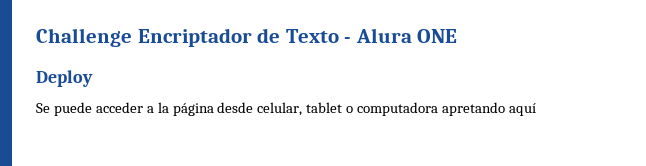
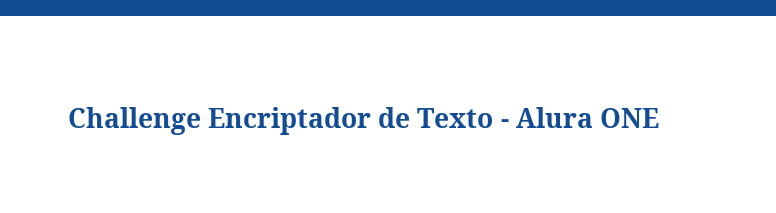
[36,70,93,87] [36,102,536,116] // Deploy // Se puede acceder a la página desde celular, tablet o computadora apretando aquí -> (659, 118) none

